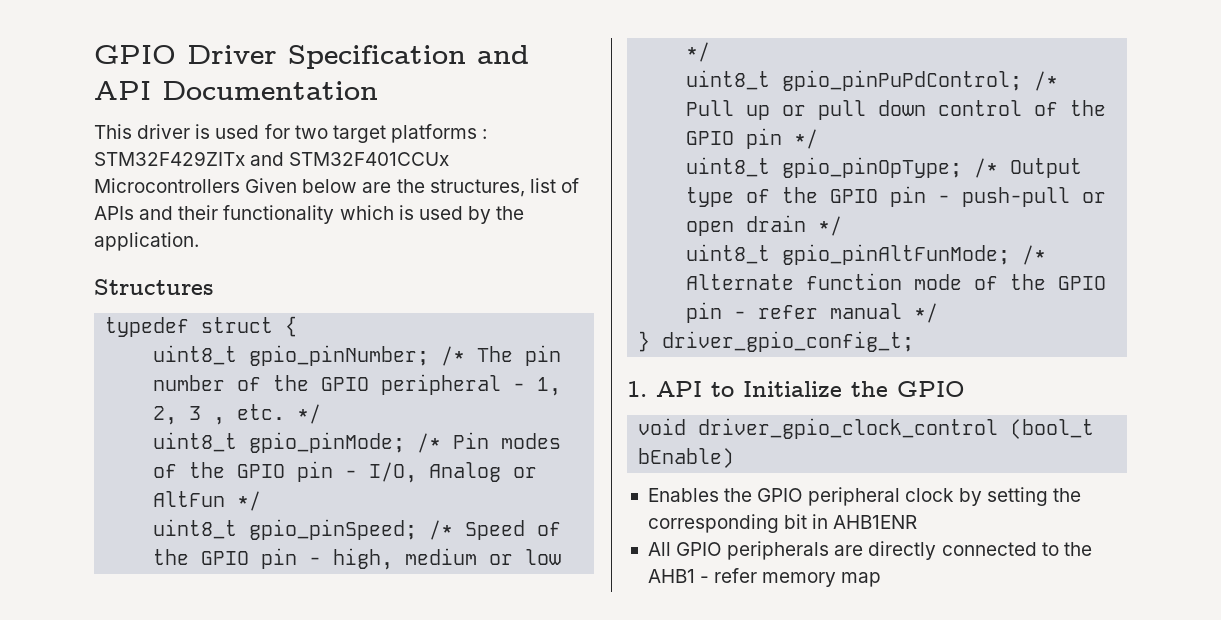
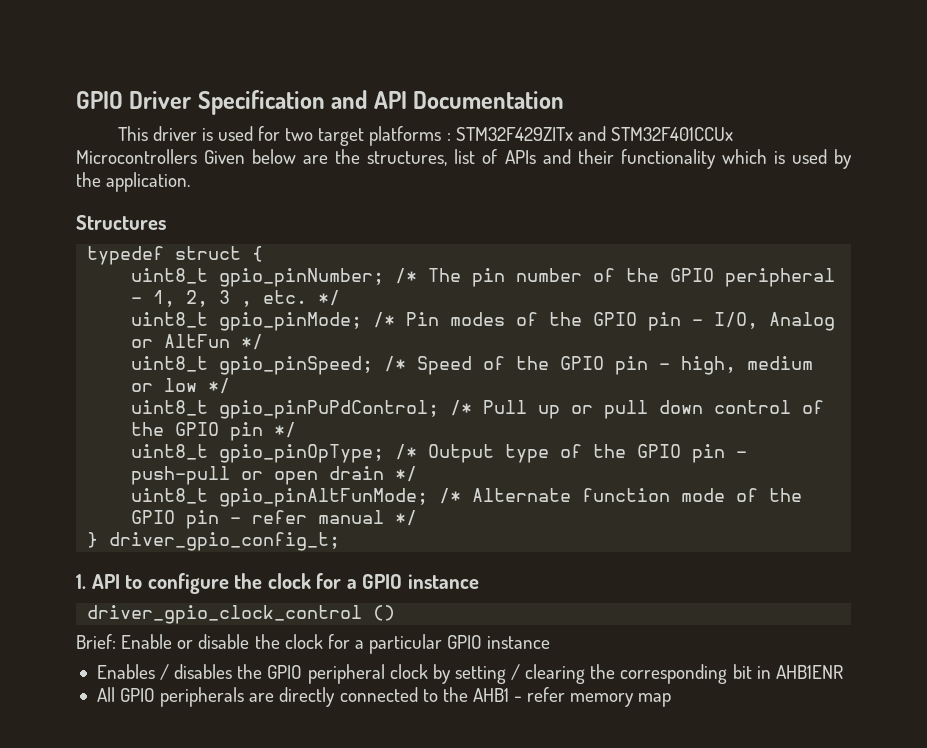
[743,381,965,397] [638,418,1095,439] [638,448,735,468] Initialize the GPIO // void driver_gpio_clock_control (bool_t bEnable) -> [147,573,479,594] [87,605,396,624] [76,634,551,654] configure the clock for a GPIO instance // driver_gpio_clock_control () // Brief: Enable or disable the clock for a particular GPIO instance
(719, 495) none -> [160,664,233,680] / disables
(1048, 496) none -> [511,664,586,684] / clearing

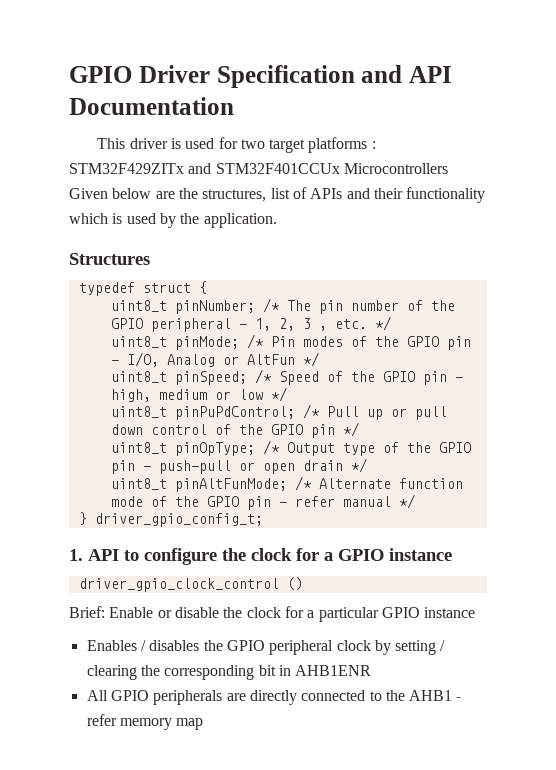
[219,268,385,287] gpio_pinNumber; -> [174,300,255,314] pinNumber;
[219,312,363,331] gpio_pinMode; -> [174,336,239,350] pinMode;
[219,356,374,375] gpio_pinSpeed; -> [174,371,247,385] pinSpeed;
[219,400,440,419] gpio_pinPuPdControl; -> [174,406,295,420] pinPuPdControl;
[219,444,385,463] gpio_pinOpType; -> [174,442,255,456] pinOpType;
[219,488,429,507] gpio_pinAltFunMode; -> [174,478,287,492] pinAltFunMode;

